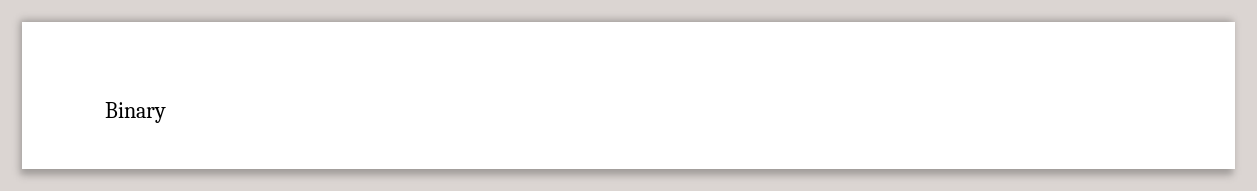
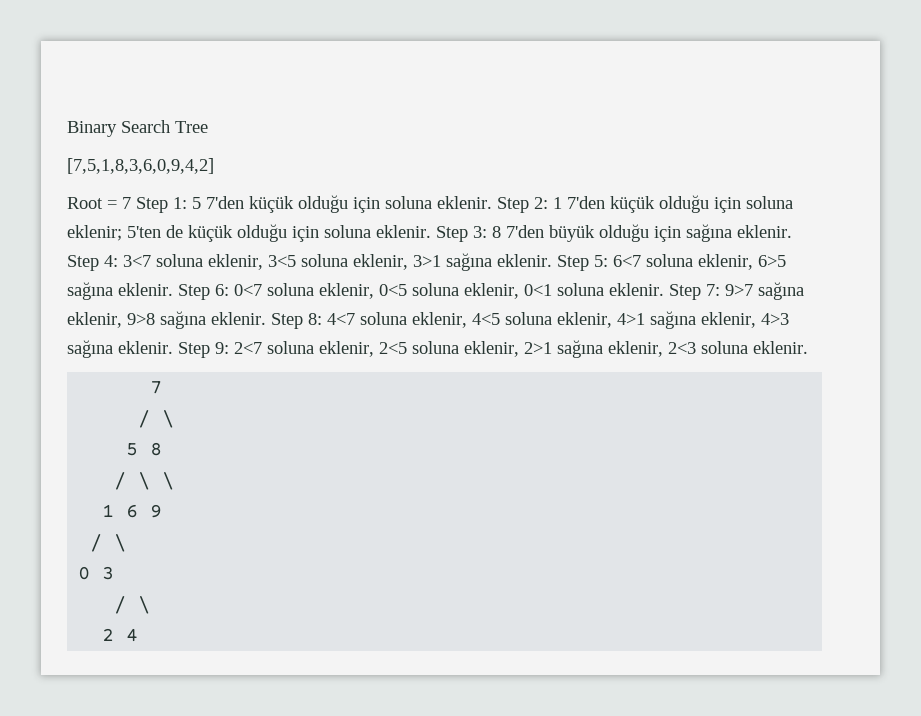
(166, 112) none -> [121,120,208,133] [67,158,214,174] [67,195,793,213] [67,224,792,242] [67,253,786,271] [67,282,804,300] [67,311,789,329] [67,340,808,358] [150,381,163,394] [138,410,175,428] [126,442,163,456] [114,472,175,490] [102,504,163,518] [90,534,127,552] [78,566,115,580] [114,596,151,614] [102,628,139,642] Search Tree // [7,5,1,8,3,6,0,9,4,2] // Root = 7 Step 1: 5 7'den küçük olduğu için soluna eklenir. Step 2: 1 7'den küçük olduğu için soluna eklenir; 5'ten de küçük olduğu için soluna eklenir. Step 3: 8 7'den büyük olduğu için sağına eklenir. Step 4: 3<7 soluna eklenir, 3<5 soluna eklenir, 3>1 sağına eklenir. Step 5: 6<7 soluna eklenir, 6>5 sağına eklenir. Step 6: 0<7 soluna eklenir, 0<5 soluna eklenir, 0<1 soluna eklenir. Step 7: 9>7 sağına eklenir, 9>8 sağına eklenir. Step 8: 4<7 soluna eklenir, 4<5 soluna eklenir, 4>1 sağına eklenir, 4>3 sağına eklenir. Step 9: 2<7 soluna eklenir, 2<5 soluna eklenir, 2>1 sağına eklenir, 2<3 soluna eklenir. // 7 // / \ // 5 8 // / \ \ // 1 6 9 // / \ // 0 3 // / \ // 2 4

